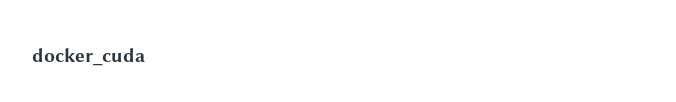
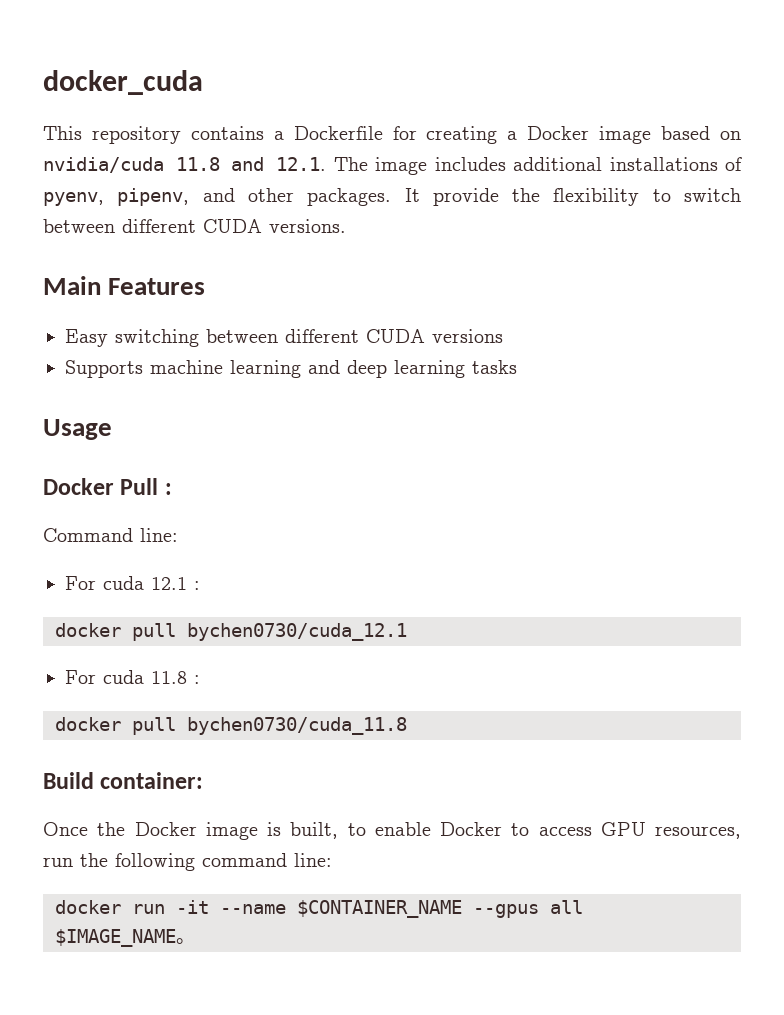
(145, 57) none -> [43,126,741,144] [43,157,742,175] [43,188,741,206] [43,219,346,233] [43,276,206,295] [65,329,503,347] [65,360,517,378] [43,419,112,440] [43,478,172,495] [43,528,178,542] [65,576,200,590] [55,623,407,641] [65,670,200,684] [55,717,407,735] [43,772,204,789] [43,822,741,840] [43,853,332,871] [55,900,583,918] [55,929,195,947] // This repository contains a Dockerfile for creating a Docker image based on nvidia/cuda 11.8 and 12.1. The image includes additional installations of pyenv, pipenv, and other packages. It provide the flexibility to switch between different CUDA versions. // Main Features // Easy switching between different CUDA versions // Supports machine learning and deep learning tasks // Usage // Docker Pull : // Command line: // For cuda 12.1 : // docker pull bychen0730/cuda_12.1 // For cuda 11.8 : // docker pull bychen0730/cuda_11.8 // Build container: // Once the Docker image is built, to enable Docker to access GPU resources, run the following command line: // docker run -it --name $CONTAINER_NAME --gpus all $IMAGE_NAME。

